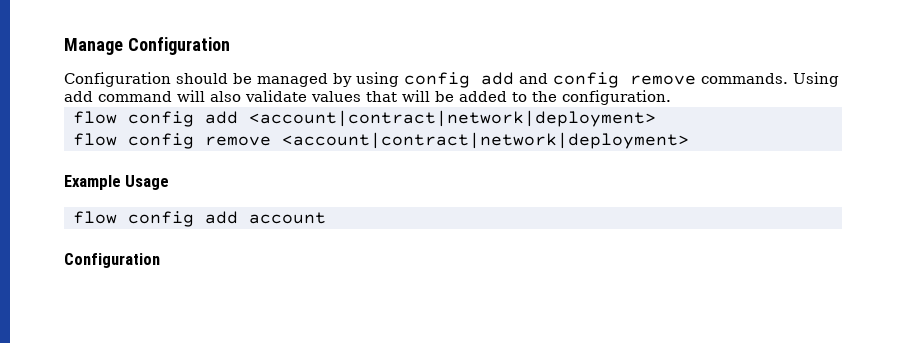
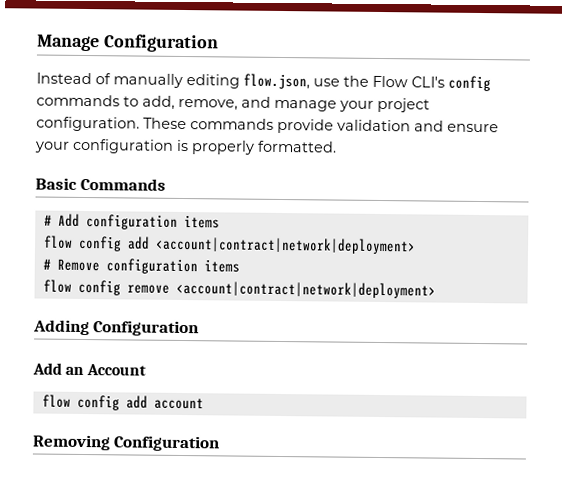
[64,72,839,88] [64,90,671,105] Configuration should be managed by using config add and config remove commands. Using add command will also validate values that will be added to the configuration. -> [36,72,491,92] [36,94,430,113] [36,116,499,134] [34,138,337,155] [35,177,167,191] [43,213,220,230] Instead of manually editing flow.json, use the Flow CLI's config commands to add, remove, and manage your project configuration. These commands provide validation and ensure your configuration is properly formatted. // Basic Commands // # Add configuration items
(656, 118) none -> [42,258,240,275] // # Remove configuration items
[64,175,170,190] Example Usage -> [33,319,200,337] [32,362,147,376] Adding Configuration // Add an Account
(326, 218) none -> [32,434,111,451] Removing

